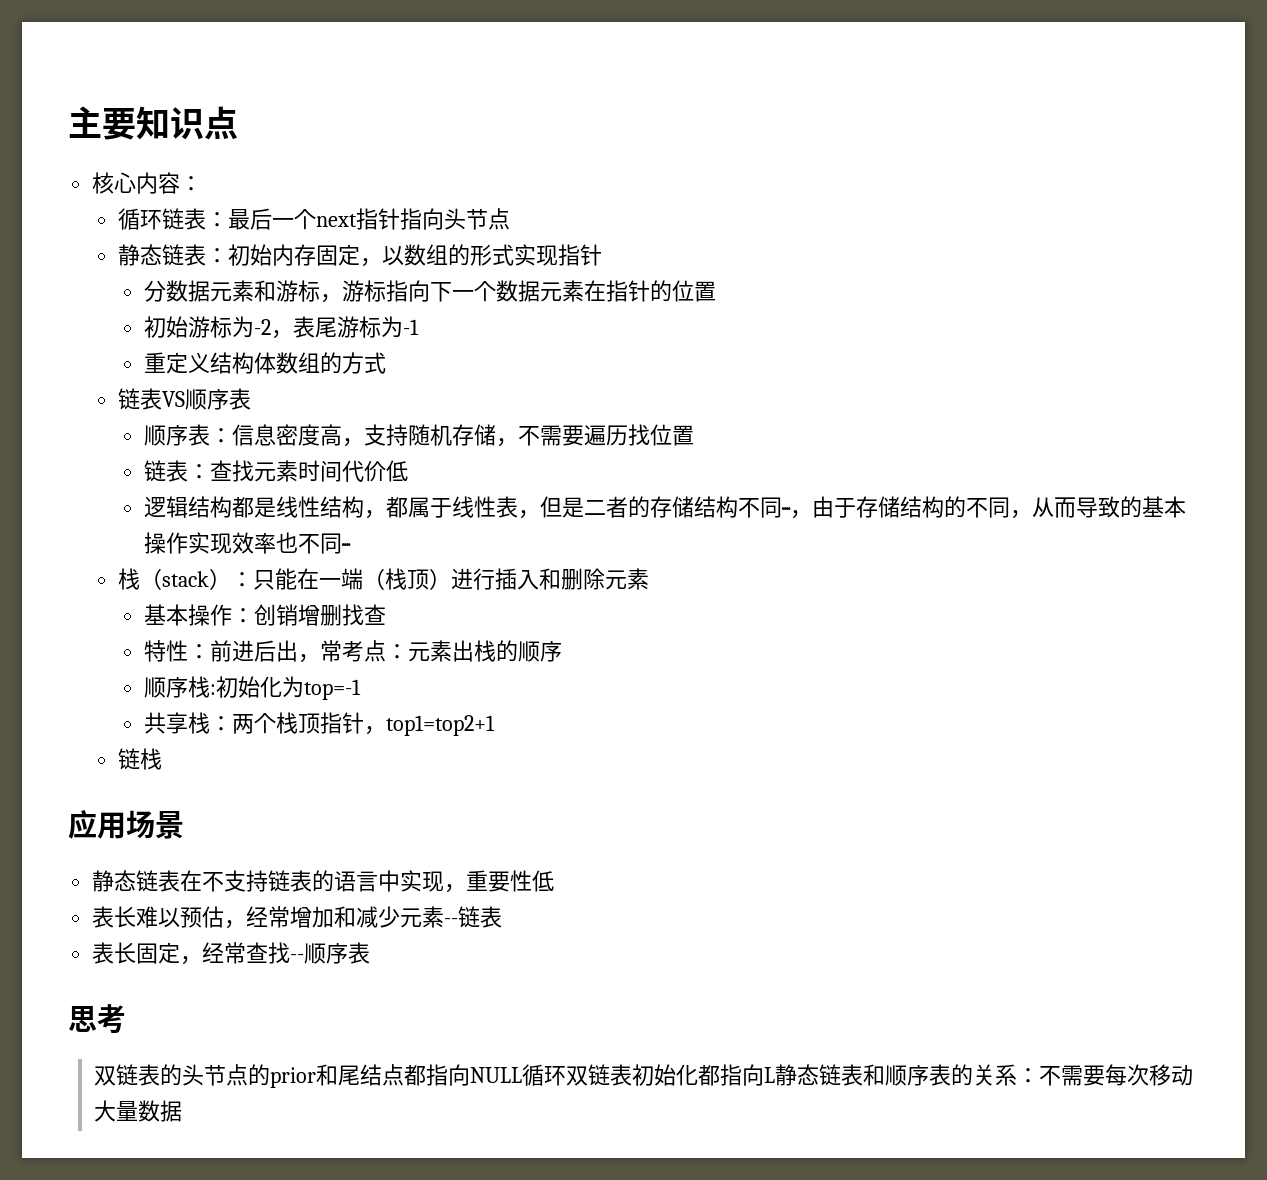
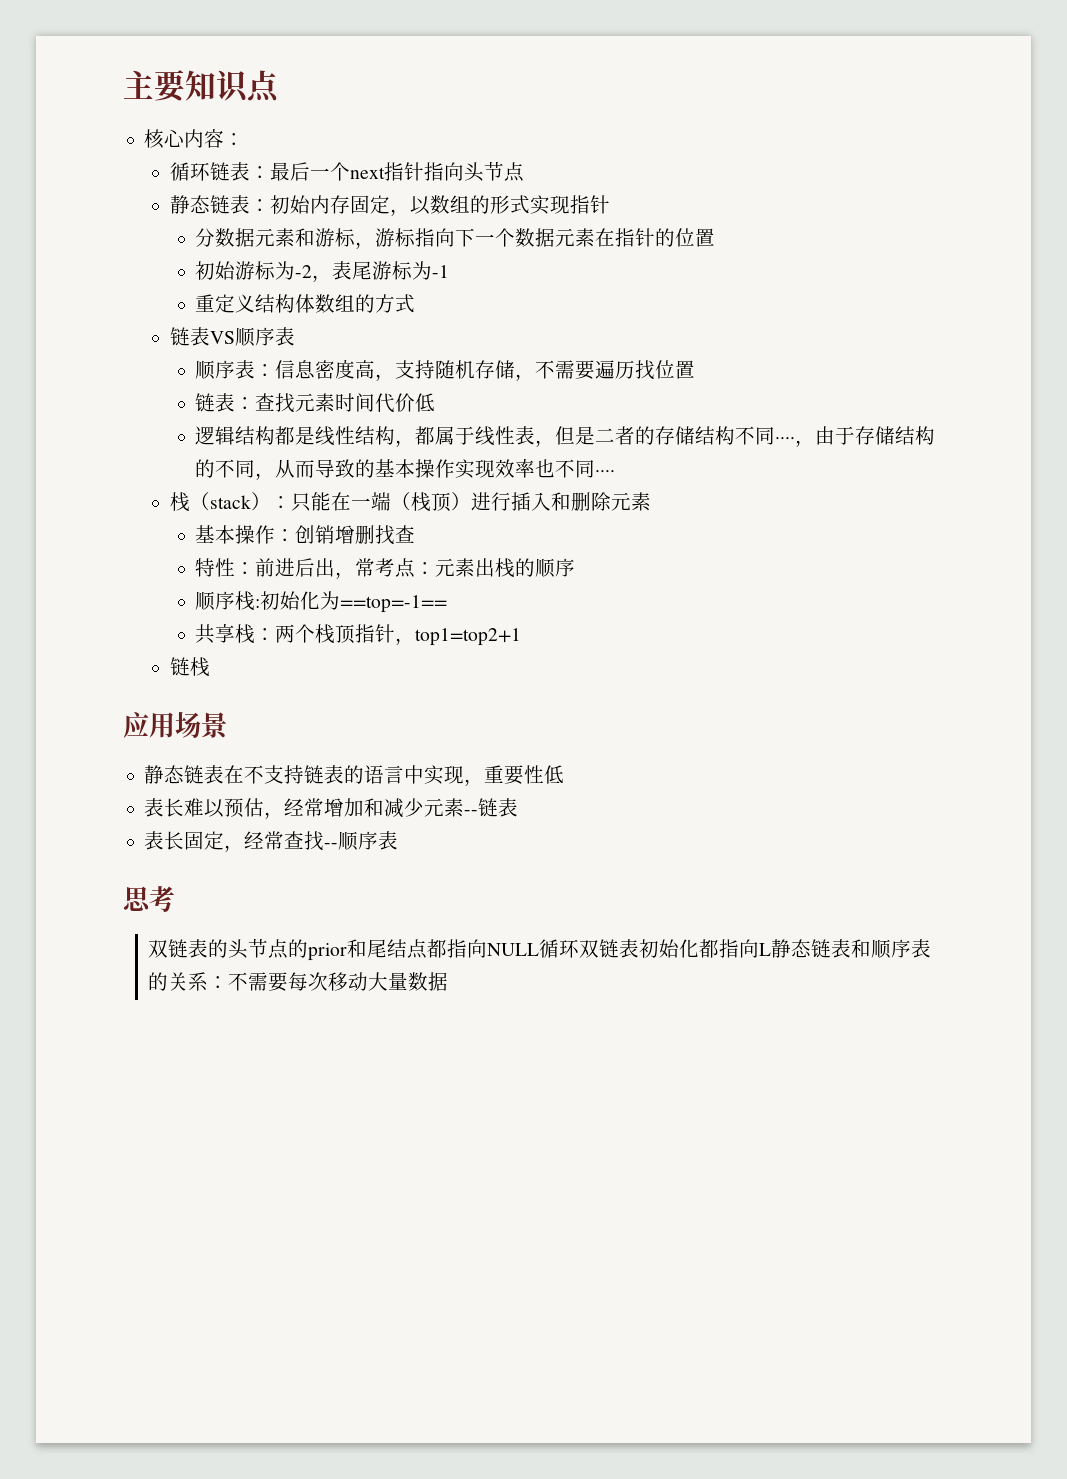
[303,679,361,700] top=-1 -> [340,595,448,613] ==top=-1==

